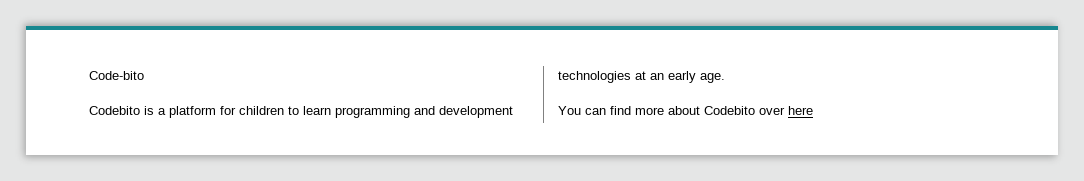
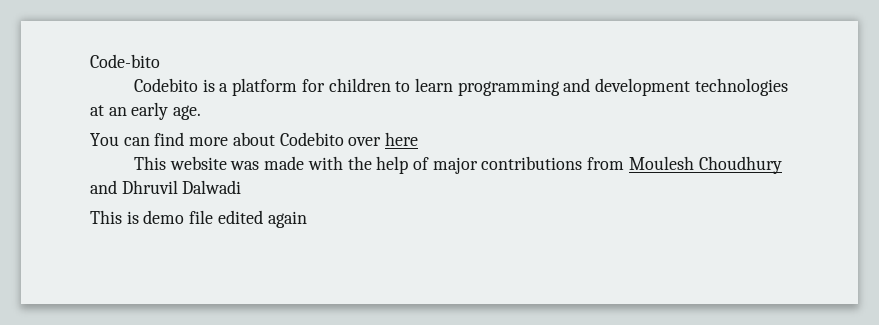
(813, 110) none -> [133,156,782,174] [90,180,242,194] [90,210,307,228] // This website was made with the help of major contributions from Moulesh Choudhury and Dhruvil Dalwadi // This is demo file edited again

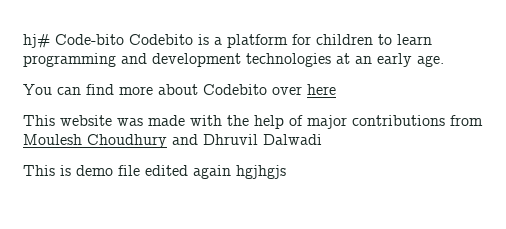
(90, 61) none -> [23,34,50,48] hj#
(160, 61) // -> (124, 39) none
(307, 219) none -> [236,165,286,179] hgjhgjs

